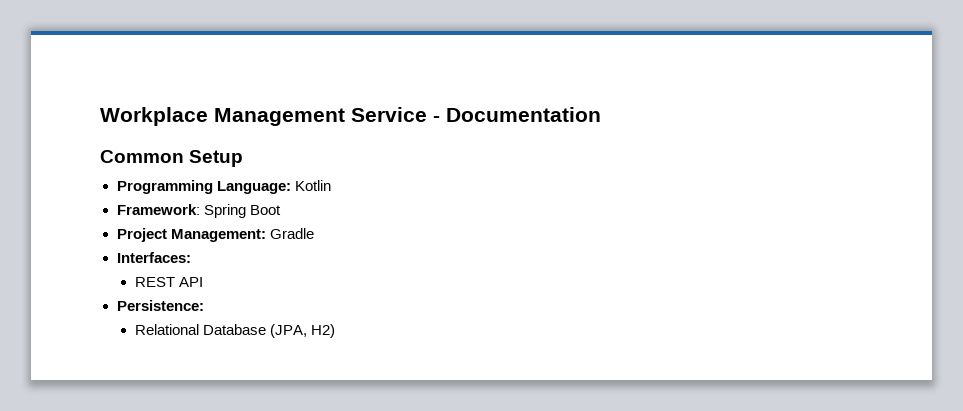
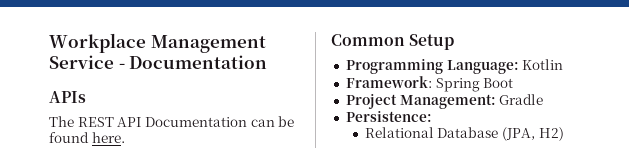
(601, 114) none -> [49,91,86,103] [49,116,295,127] [49,132,125,143] // APIs // The REST API Documentation can be found here.
[116,252,191,263] [134,277,203,287] // Interfaces: // REST API -> (544, 99) none

